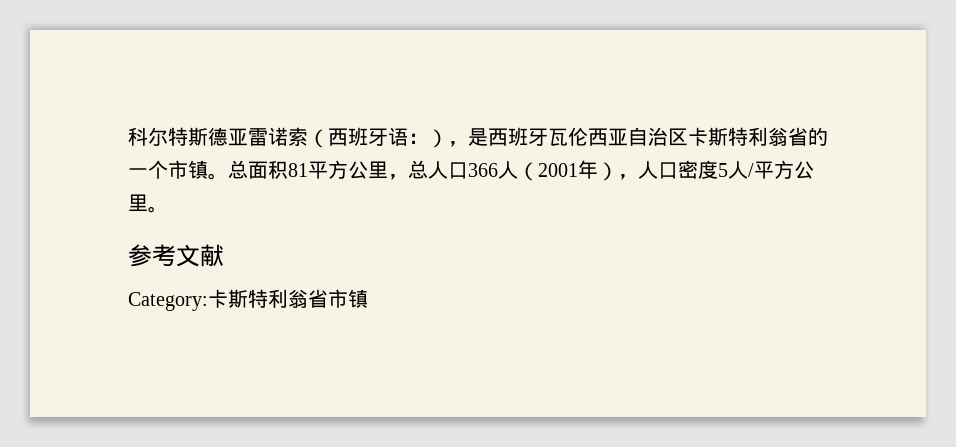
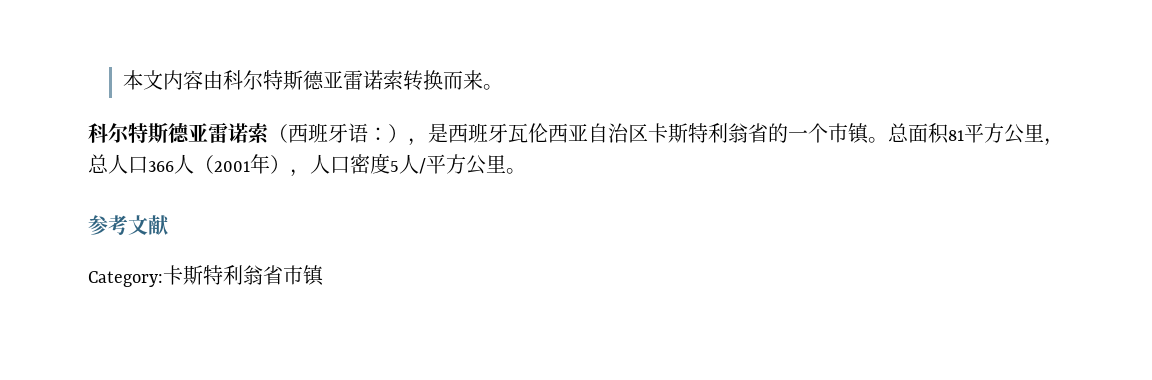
(128, 136) none -> [123,70,504,91] 本文内容由科尔特斯德亚雷诺索转换而来。 //

